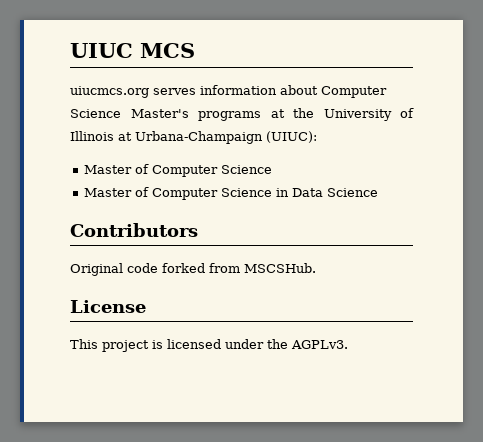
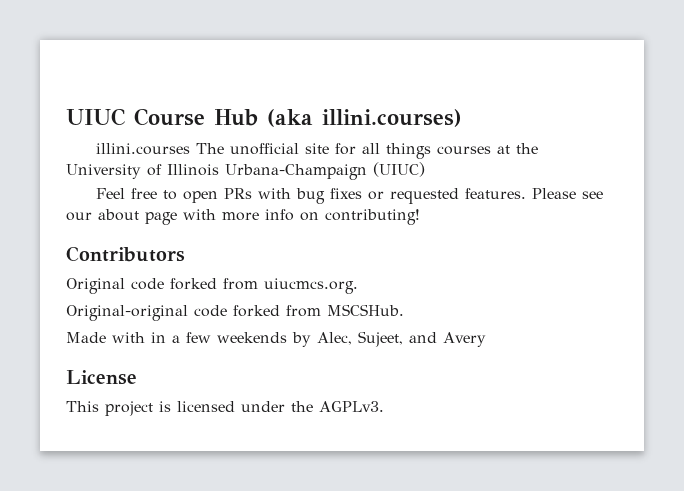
[140,43,195,58] [70,85,387,98] [70,109,261,121] MCS // uiucmcs.org serves information about Computer Science Master's programs -> [134,108,462,127] [96,143,492,159] Course Hub (aka illini.courses) // illini.courses The unofficial site for all things courses
[118,131,317,144] [84,164,273,177] [84,187,379,200] at Urbana-Champaign (UIUC): // Master of Computer Science // Master of Computer Science in Data Science -> [225,162,425,180] [96,188,604,204] [66,209,420,225] Urbana-Champaign (UIUC) // Feel free to open PRs with bug fixes or requested features. Please see our about page with more info on contributing!
[244,263,316,273] MSCSHub. -> [264,278,358,294] [66,304,404,321] [66,331,486,347] uiucmcs.org. // Original-original code forked from MSCSHub. // Made with in a few weekends by Alec, Sujeet, and Avery

